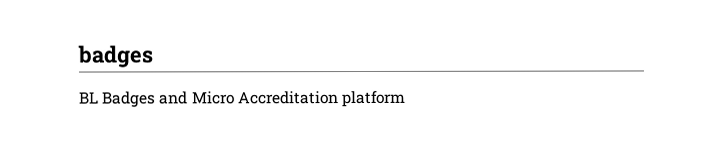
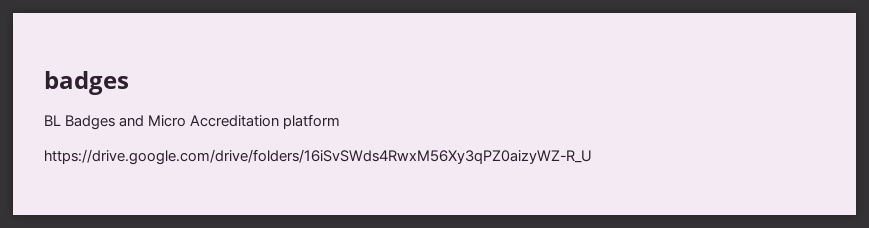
(406, 99) none -> [44,149,592,165] // https://drive.google.com/drive/folders/16iSvSWds4RwxM56Xy3qPZ0aizyWZ-R_U

